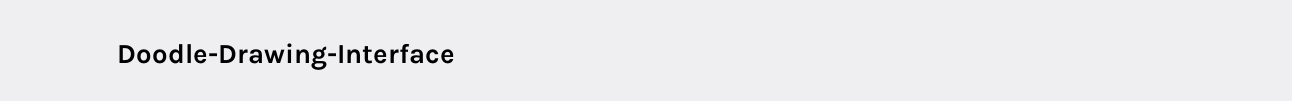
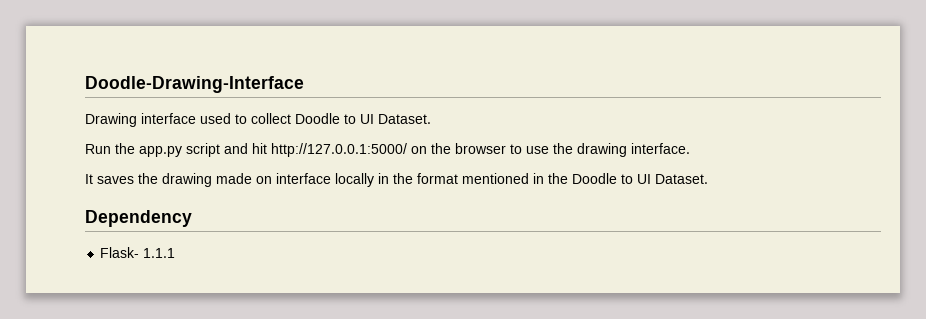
(455, 56) none -> [85,113,431,127] [85,143,690,157] [85,173,708,187] [85,210,192,227] [100,247,176,258] // Drawing interface used to collect Doodle to UI Dataset. // Run the app.py script and hit http://127.0.0.1:5000/ on the browser to use the drawing interface. // It saves the drawing made on interface locally in the format mentioned in the Doodle to UI Dataset. // Dependency // Flask- 1.1.1

